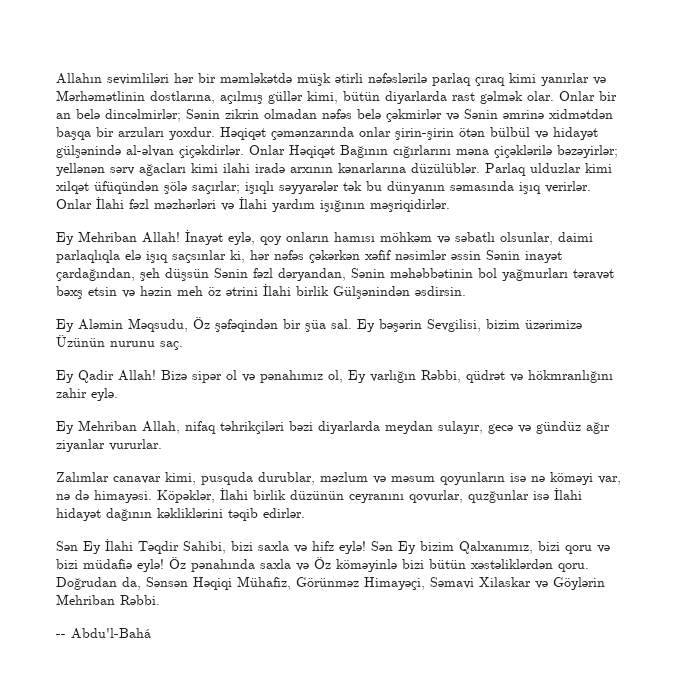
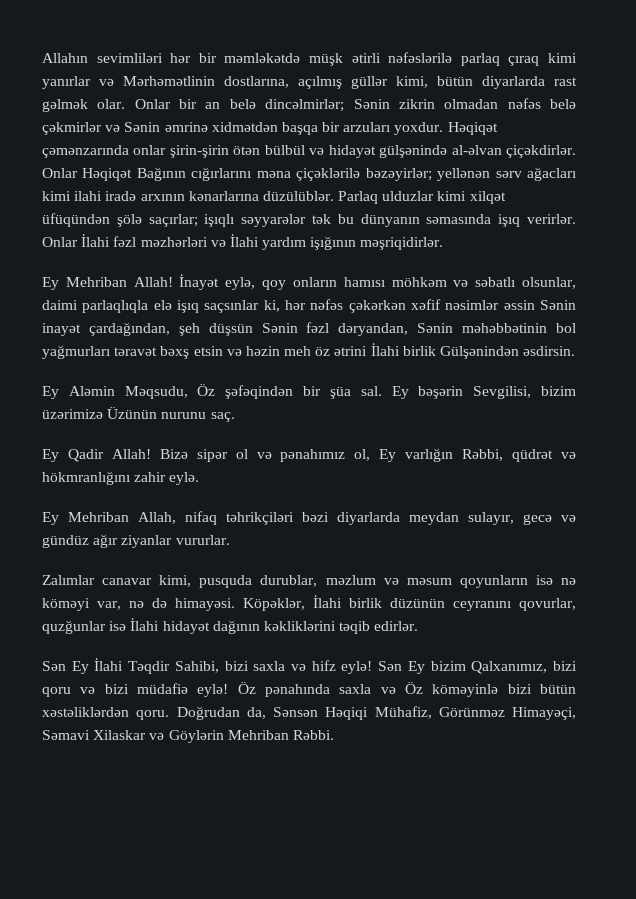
[56,628,151,639] // -- Abdu'l-Bahá -> (334, 735) none

